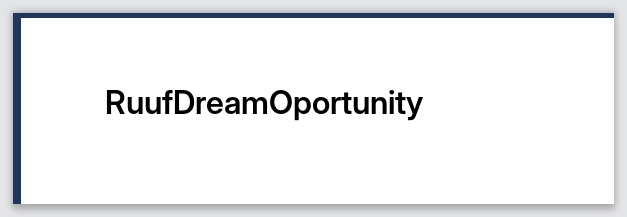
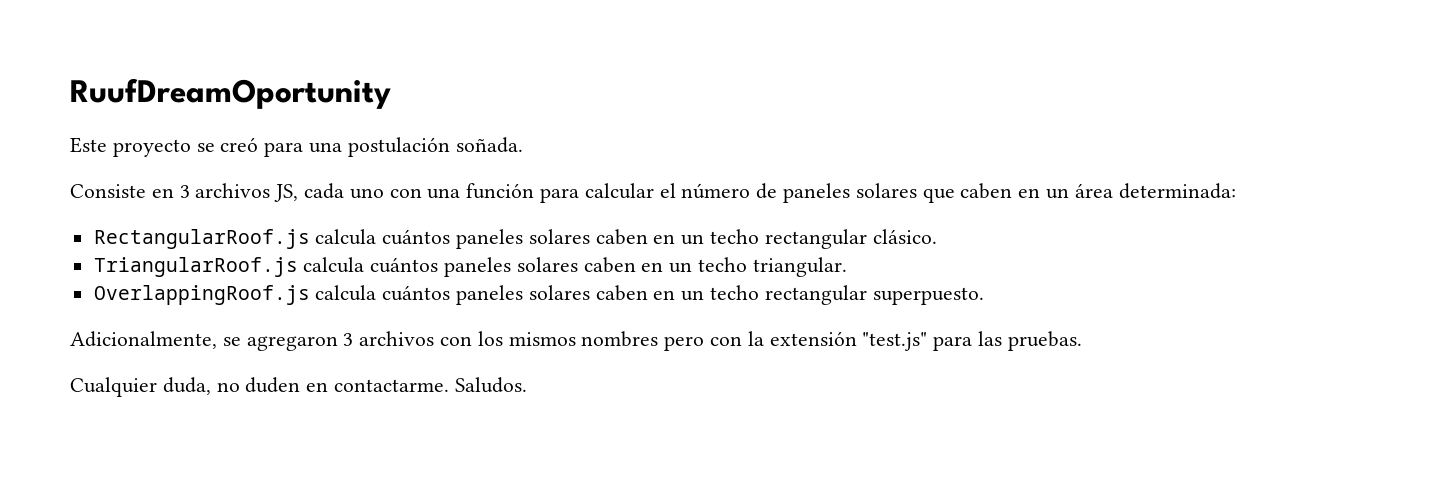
(423, 105) none -> [70,137,523,157] [70,183,1236,203] [93,229,937,249] [93,257,847,277] [93,285,984,305] [70,331,1082,351] [70,377,527,397] // Este proyecto se creó para una postulación soñada. // Consiste en 3 archivos JS, cada uno con una función para calcular el número de paneles solares que caben en un área determinada: // RectangularRoof.js calcula cuántos paneles solares caben en un techo rectangular clásico. // TriangularRoof.js calcula cuántos paneles solares caben en un techo triangular. // OverlappingRoof.js calcula cuántos paneles solares caben en un techo rectangular superpuesto. // Adicionalmente, se agregaron 3 archivos con los mismos nombres pero con la extensión "test.js" para las pruebas. // Cualquier duda, no duden en contactarme. Saludos.

